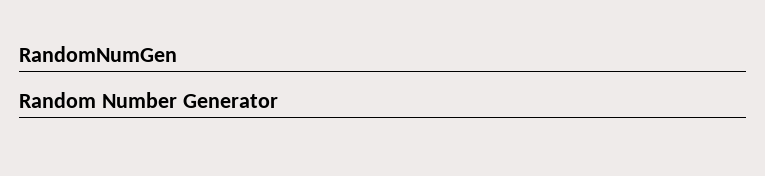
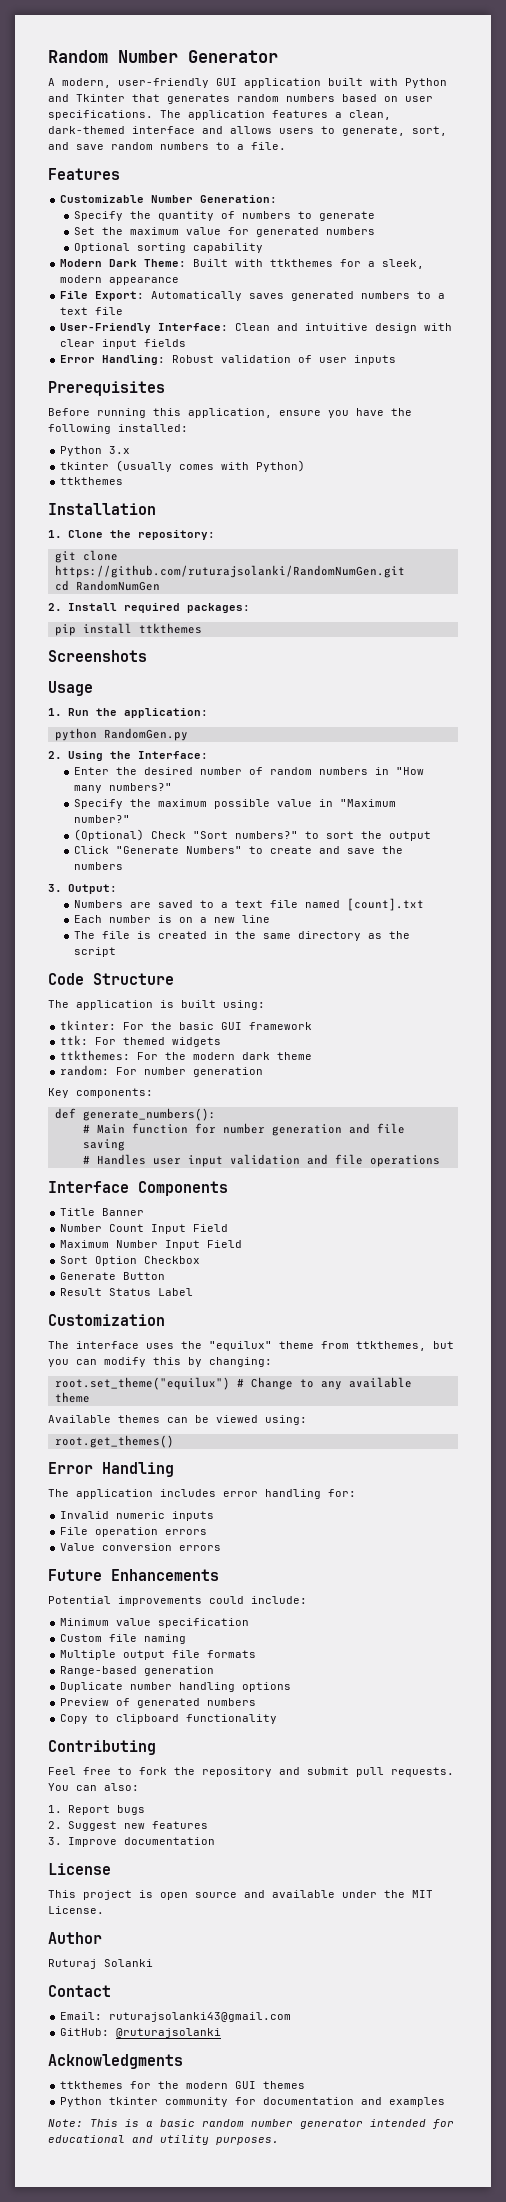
[19,46,177,62] RandomNumGen // -> (48, 56) none
(278, 101) none -> [48,78,447,88] [48,94,433,104] [48,110,391,120] [48,126,447,136] [48,142,286,150] [48,168,120,180] [60,195,278,203] [73,211,375,221] [73,227,375,237] [73,243,263,253] [60,259,425,269] [60,275,180,285] [60,291,446,301] [60,307,124,315] [60,323,453,333] [60,339,187,349] [60,355,397,365] [48,381,165,396] [48,408,412,418] [48,424,188,434] [60,446,131,456] [60,460,306,472] [60,477,124,485] [48,503,156,515] [48,530,215,540] [54,550,118,563] [54,565,405,578] [54,580,160,591] [48,603,250,613] [54,623,202,636] [48,650,147,662] [48,681,93,696] [48,708,208,718] [54,728,188,741] [48,751,208,761] [73,767,424,775] [73,783,172,793] [73,799,396,809] [73,815,130,823] [73,829,431,841] [73,846,403,854] [73,862,123,870] [48,884,117,894] [73,898,424,911] [73,915,270,923] [73,931,410,941] [73,947,116,957] [48,973,174,985] [48,1000,265,1010] [60,1020,313,1031] [60,1035,222,1047] [60,1050,313,1061] [60,1065,264,1077] [48,1088,153,1098] [54,1108,216,1121] [82,1123,405,1136] [82,1139,125,1151] [82,1154,440,1167] [48,1181,228,1196] [60,1208,145,1216] [60,1224,229,1234] [60,1240,243,1250] [60,1256,201,1266] [60,1272,166,1280] [60,1288,194,1296] [48,1314,165,1326] [48,1341,454,1351] [48,1357,272,1367] [54,1377,412,1390] [54,1392,90,1403] [48,1415,307,1425] [54,1435,174,1448] [48,1462,174,1477] [48,1489,356,1499] [60,1511,215,1521] [60,1527,208,1537] [60,1543,222,1551] [48,1569,219,1581] [48,1596,307,1606] [60,1618,250,1628] [60,1634,187,1644] [60,1650,257,1660] [60,1666,215,1676] [60,1682,292,1692] [60,1698,257,1708] [60,1714,278,1724] [48,1740,156,1755] [48,1767,454,1777] [48,1783,139,1791] [48,1805,145,1815] [48,1821,208,1831] [48,1837,215,1847] [48,1863,111,1875] [48,1890,433,1900] [48,1906,104,1914] [48,1932,102,1944] [48,1959,153,1969] [48,1985,111,1997] [60,2012,292,2022] [60,2028,222,2038] [48,2054,183,2069] [60,2081,306,2089] [60,2097,446,2107] [48,2119,454,2129] [48,2135,279,2145] // A modern, user-friendly GUI application built with Python and Tkinter that generates random numbers based on user specifications. The application features a clean, dark-themed interface and allows users to generate, sort, and save random numbers to a file. // Features // Customizable Number Generation: // Specify the quantity of numbers to generate // Set the maximum value for generated numbers // Optional sorting capability // Modern Dark Theme: Built with ttkthemes for a sleek, modern appearance // File Export: Automatically saves generated numbers to a text file // User-Friendly Interface: Clean and intuitive design with clear input fields // Error Handling: Robust validation of user inputs // Prerequisites // Before running this application, ensure you have the following installed: // Python 3.x // tkinter (usually comes with Python) // ttkthemes // Installation // 1. Clone the repository: // git clone https://github.com/ruturajsolanki/RandomNumGen.git // cd RandomNumGen // 2. Install required packages: // pip install ttkthemes // Screenshots // Usage // 1. Run the application: // python RandomGen.py // 2. Using the Interface: // Enter the desired number of random numbers in "How many numbers?" // Specify the maximum possible value in "Maximum number?" // (Optional) Check "Sort numbers?" to sort the output // Click "Generate Numbers" to create and save the numbers // 3. Output: // Numbers are saved to a text file named [count].txt // Each number is on a new line // The file is created in the same directory as the script // Code Structure // The application is built using: // tkinter: For the basic GUI framework // ttk: For themed widgets // ttkthemes: For the modern dark theme // random: For number generation // Key components: // def generate_numbers(): // # Main function for number generation and file saving // # Handles user input validation and file operations // Interface Components // Title Banner // Number Count Input Field // Maximum Number Input Field // Sort Option Checkbox // Generate Button // Result Status Label // Customization // The interface uses the "equilux" theme from ttkthemes, but you can modify this by changing: // root.set_theme("equilux") # Change to any available theme // Available themes can be viewed using: // root.get_themes() // Error Handling // The application includes error handling for: // Invalid numeric inputs // File operation errors // Value conversion errors // Future Enhancements // Potential improvements could include: // Minimum value specification // Custom file naming // Multiple output file formats // Range-based generation // Duplicate number handling options // Preview of generated numbers // Copy to clipboard functionality // Contributing // Feel free to fork the repository and submit pull requests. You can also: // 1. Report bugs // 2. Suggest new features // 3. Improve documentation // License // This project is open source and available under the MIT License. // Author // Ruturaj Solanki // Contact // Email: ruturajsolanki43@gmail.com // GitHub: @ruturajsolanki // Acknowledgments // ttkthemes for the modern GUI themes // Python tkinter community for documentation and examples // Note: This is a basic random number generator intended for educational and utility purposes.

